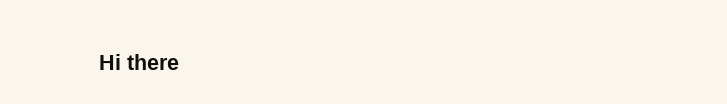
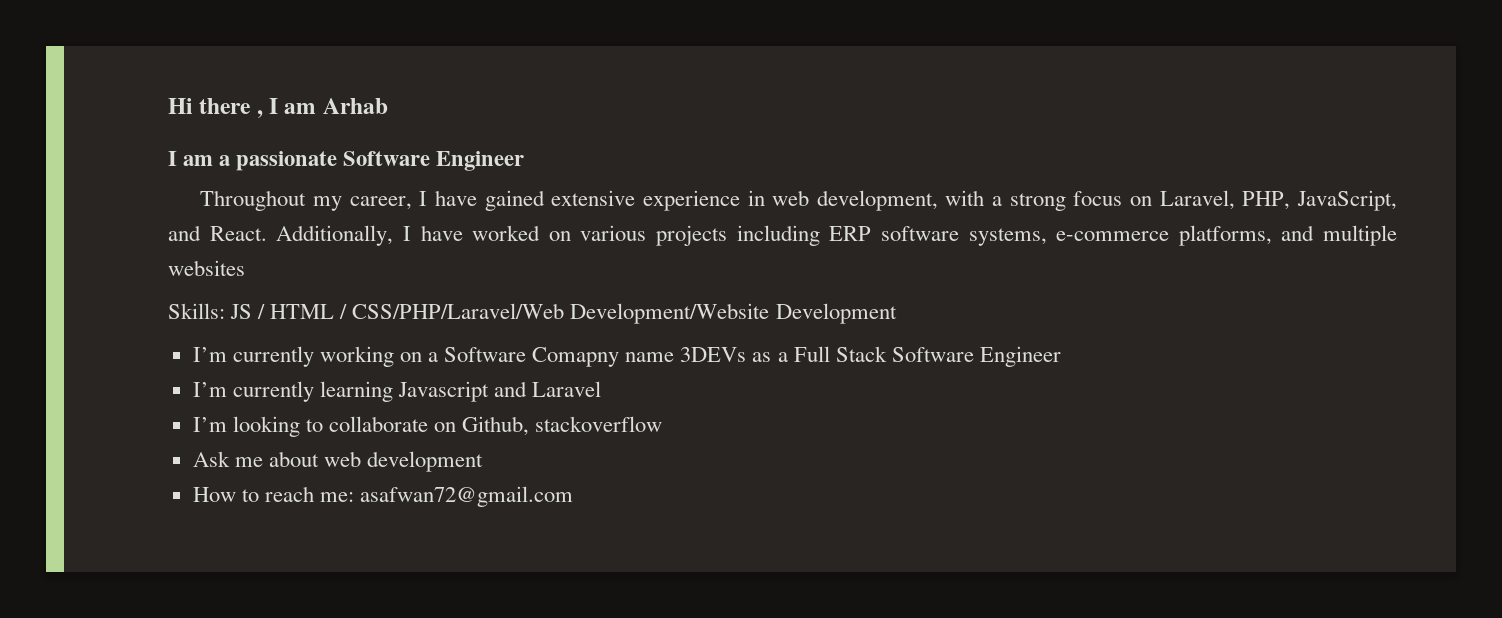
(179, 62) none -> [256,98,388,119] [168,151,525,171] [200,190,1397,211] [168,225,1397,246] [168,260,245,276] [168,303,897,324] [192,346,1061,367] [192,381,602,402] [192,416,663,437] [192,451,484,472] [192,486,574,507] , I am Arhab // I am a passionate Software Engineer // Throughout my career, I have gained extensive experience in web development, with a strong focus on Laravel, PHP, JavaScript, and React. Additionally, I have worked on various projects including ERP software systems, e-commerce platforms, and multiple websites // Skills: JS / HTML / CSS/PHP/Laravel/Web Development/Website Development // I’m currently working on a Software Comapny name 3DEVs as a Full Stack Software Engineer // I’m currently learning Javascript and Laravel // I’m looking to collaborate on Github, stackoverflow // Ask me about web development // How to reach me: asafwan72@gmail.com

